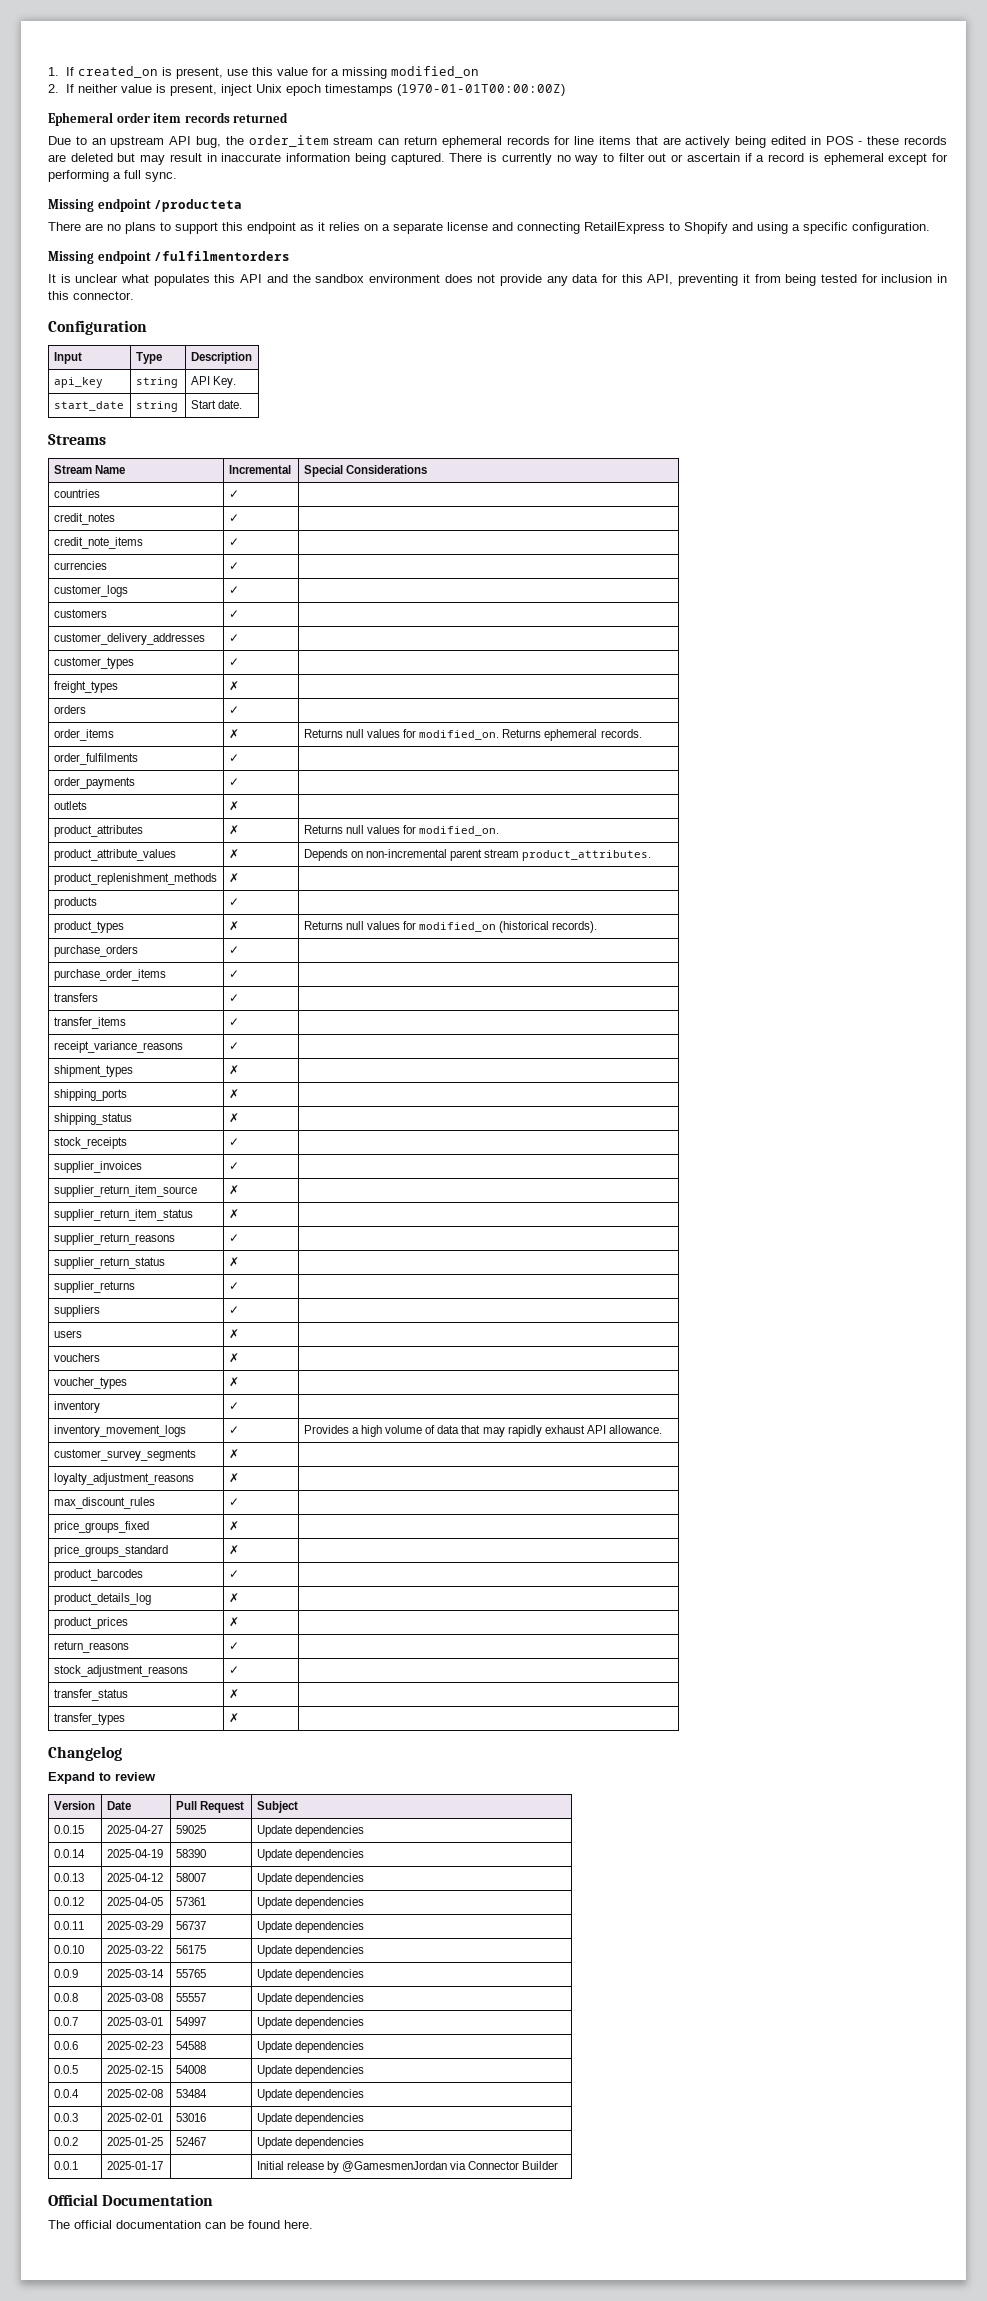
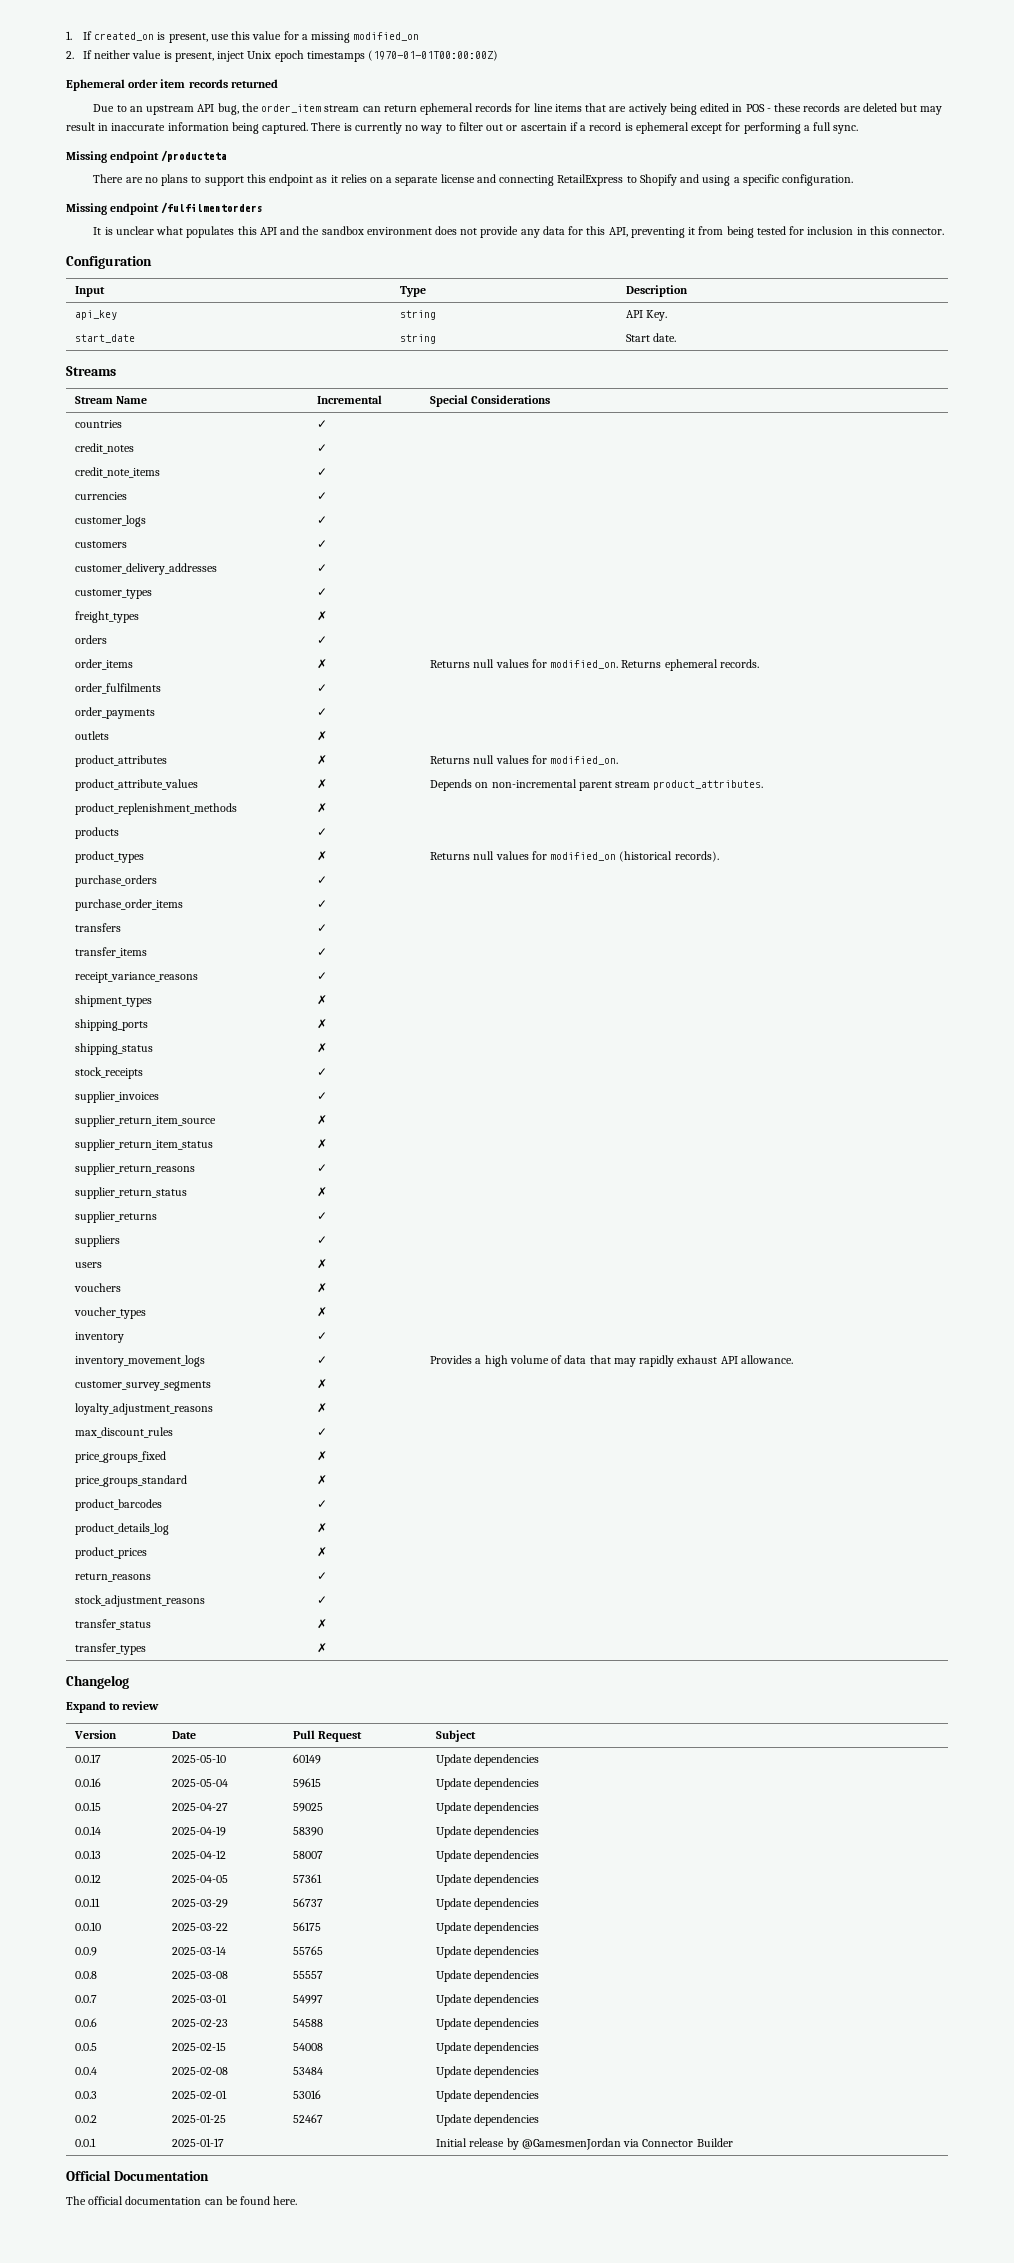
(298, 1807) none -> [75,1754,102,1763] [172,1754,227,1763] [293,1754,322,1764] [436,1754,540,1766] [75,1778,102,1787] [172,1779,229,1787] [293,1778,322,1788] [436,1778,540,1790] // 0.0.17 | 2025-05-10 | 60149 | Update dependencies // 0.0.16 | 2025-05-04 | 59615 | Update dependencies

